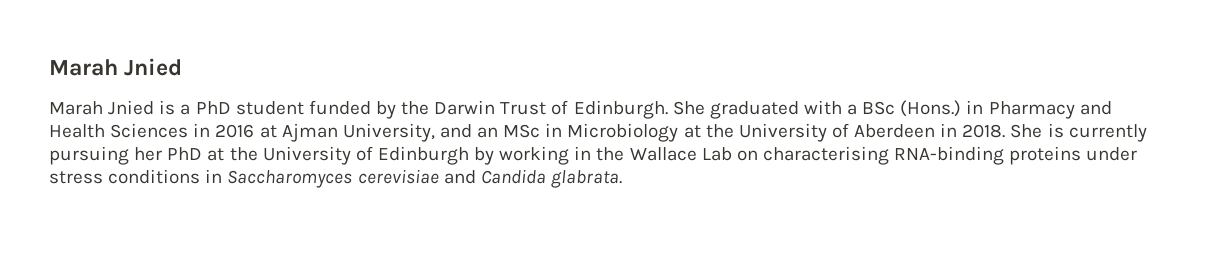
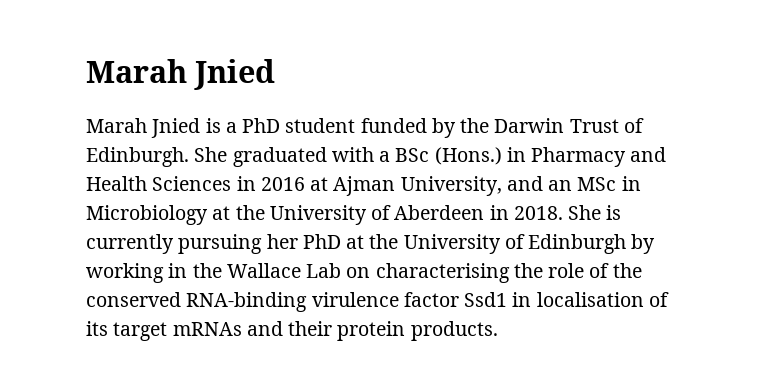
[894,146,1138,165] [49,169,622,188] RNA-binding proteins under stress conditions in Saccharomyces cerevisiae and Candida glabrata. -> [513,263,642,278] [86,292,669,312] [86,321,498,341] the role of the conserved RNA-binding virulence factor Ssd1 in localisation of its target mRNAs and their protein products.

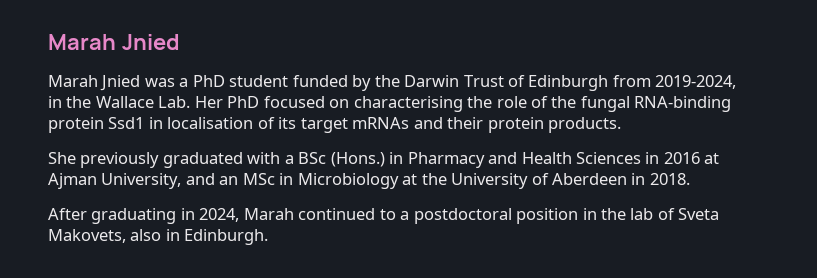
[205,118,221,133] is -> [144,78,175,87] was
[86,147,228,167] Edinburgh. She -> [528,75,737,91] [48,96,732,112] [48,117,622,133] [48,152,160,168] Edinburgh from 2019-2024, in the Wallace Lab. Her PhD focused on characterising the role of the fungal RNA-binding protein Ssd1 in localisation of its target mRNAs and their protein products. // She previously
[568,205,622,220] [86,234,656,254] [86,263,642,283] [86,292,669,312] [86,321,498,341] She is currently pursuing her PhD at the University of Edinburgh by working in the Wallace Lab on characterising the role of the conserved RNA-binding virulence factor Ssd1 in localisation of its target mRNAs and their protein products. -> [48,208,720,224] [48,229,269,245] // After graduating in 2024, Marah continued to a postdoctoral position in the lab of Sveta Makovets, also in Edinburgh.

